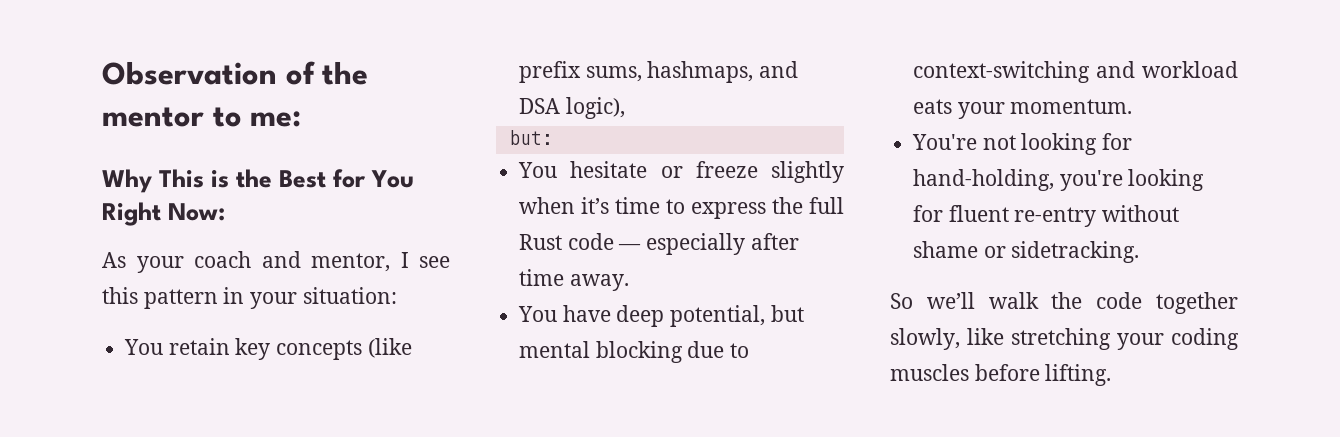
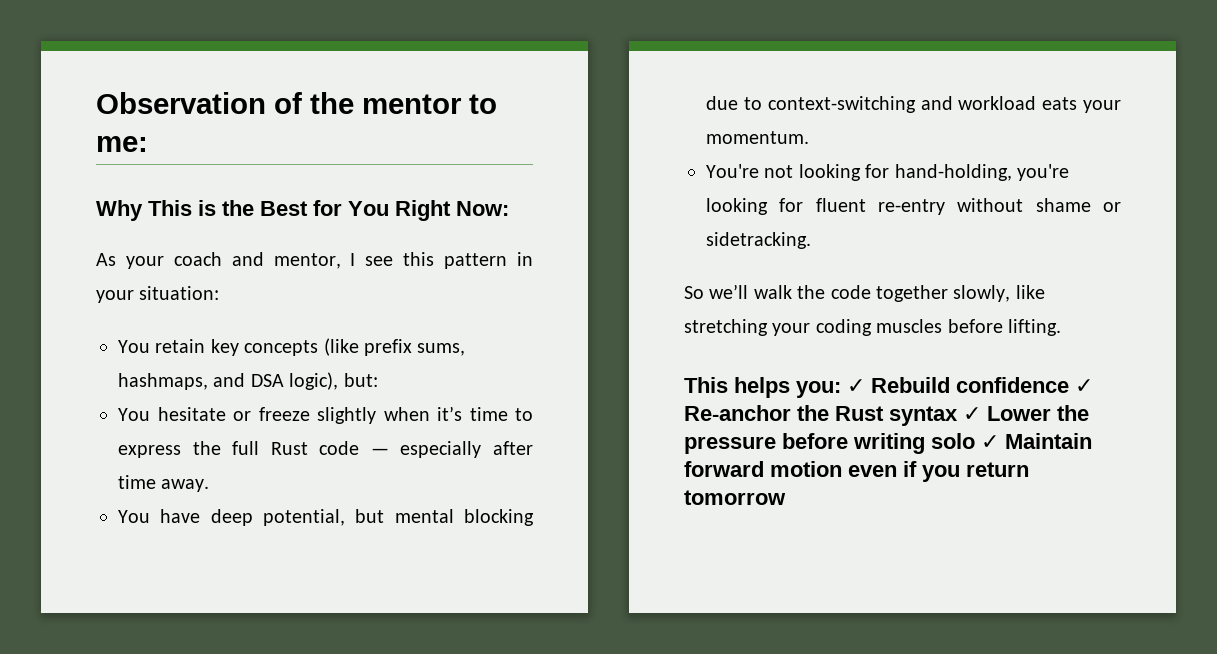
(625, 108) // -> (339, 381) none
(1112, 375) none -> [684,377,1093,398] [684,405,1089,426] [684,433,1092,454] [684,461,1029,482] [684,490,786,505] // This helps you: ✓ Rebuild confidence ✓ Re-anchor the Rust syntax ✓ Lower the pressure before writing solo ✓ Maintain forward motion even if you return tomorrow

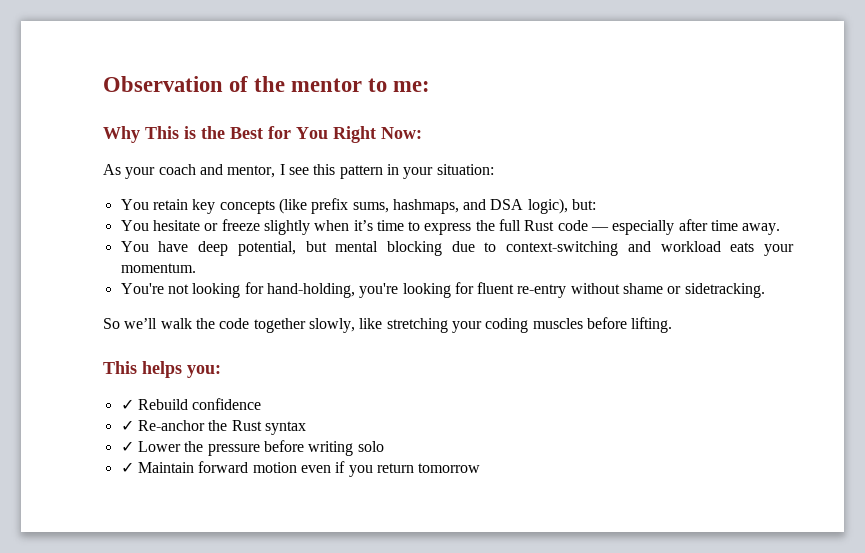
(841, 389) none -> (221, 371) //
(1069, 385) none -> (262, 404) //
(958, 416) none -> (306, 428) //
(975, 441) none -> (384, 446) //

